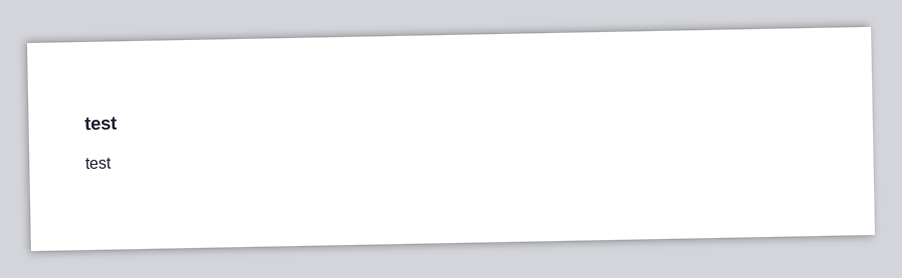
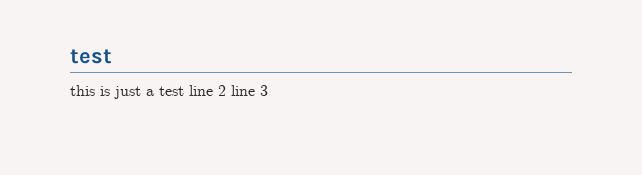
[85,157,112,170] test -> [70,85,268,99] this is just a test line 2 line 3

